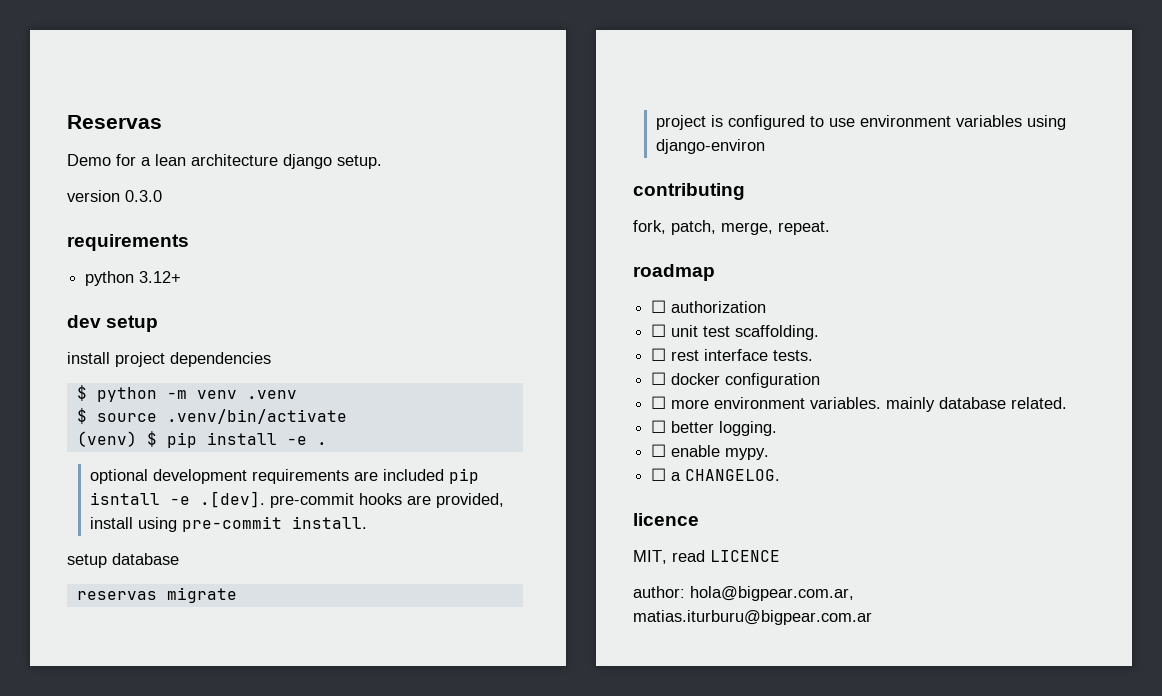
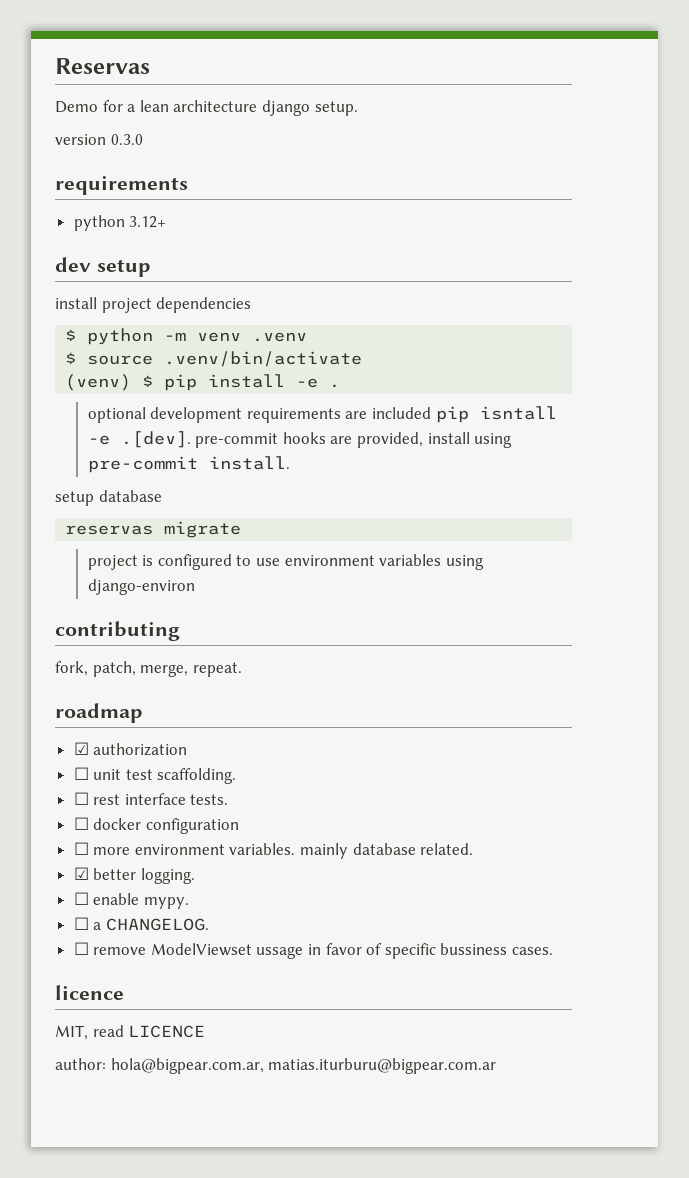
[651,300,667,313] ☐ -> [73,742,89,755] ☑
[651,420,667,433] ☐ -> [73,867,89,880] ☑
(781, 475) none -> [73,942,554,959] // ☐ remove ModelViewset ussage in favor of specific bussiness cases.

